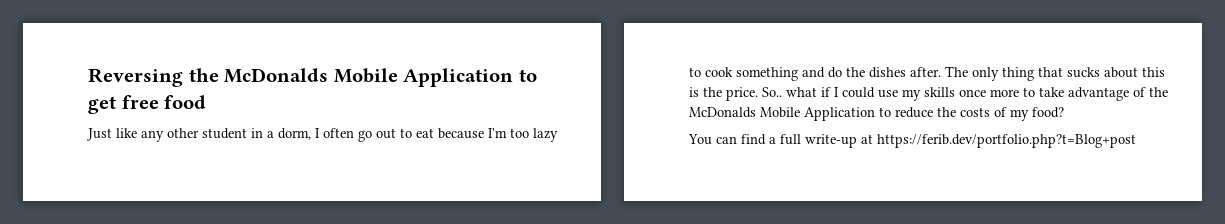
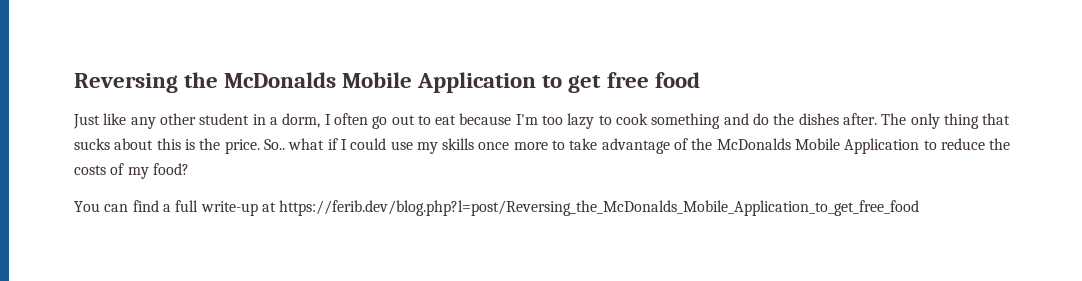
[877,134,1136,148] https://ferib.dev/portfolio.php?t=Blog+post -> [279,200,920,216] https://ferib.dev/blog.php?l=post/Reversing_the_McDonalds_Mobile_Application_to_get_free_food

